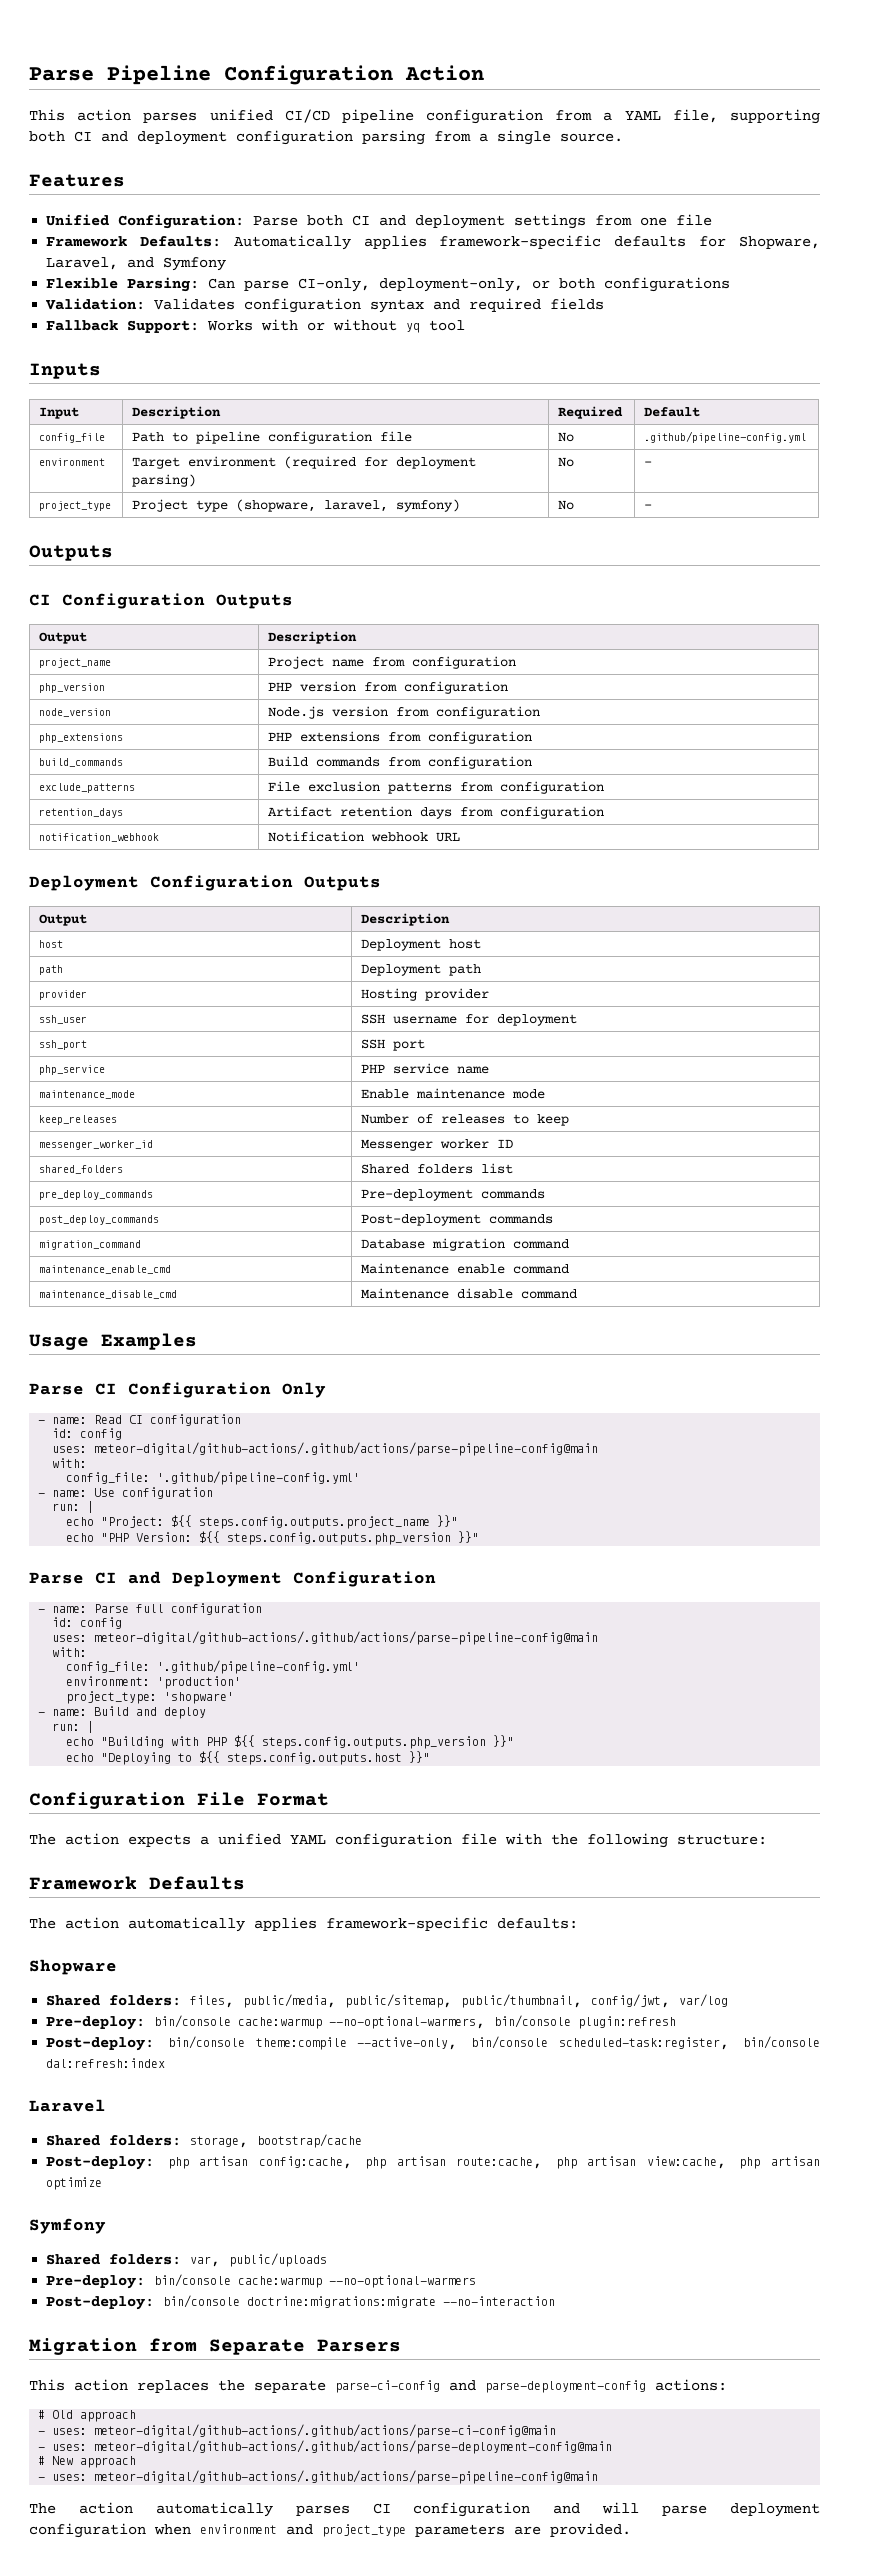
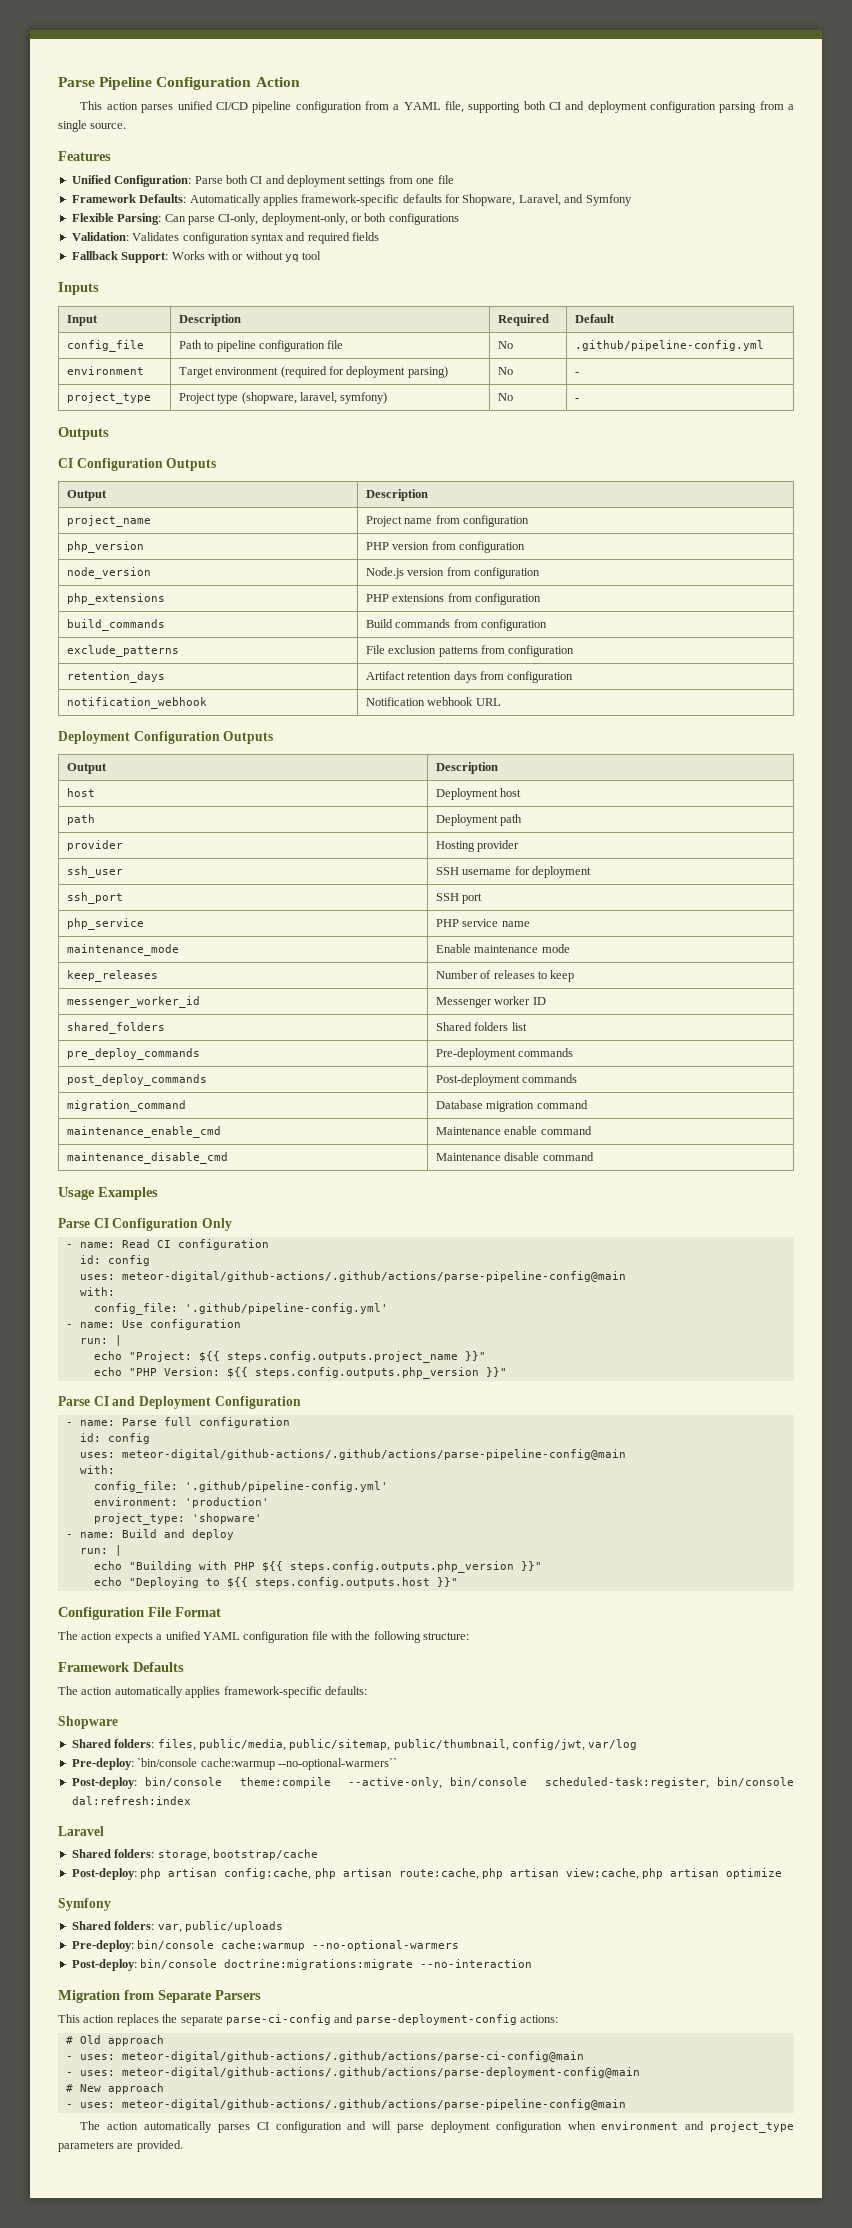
[154,2015,677,2029] bin/console cache:warmup --no-optional-warmers, bin/console plugin:refresh -> [137,1758,397,1770] `bin/console cache:warmup --no-optional-warmers``

